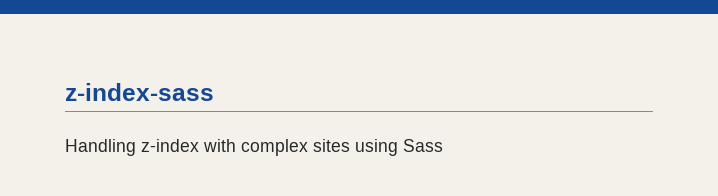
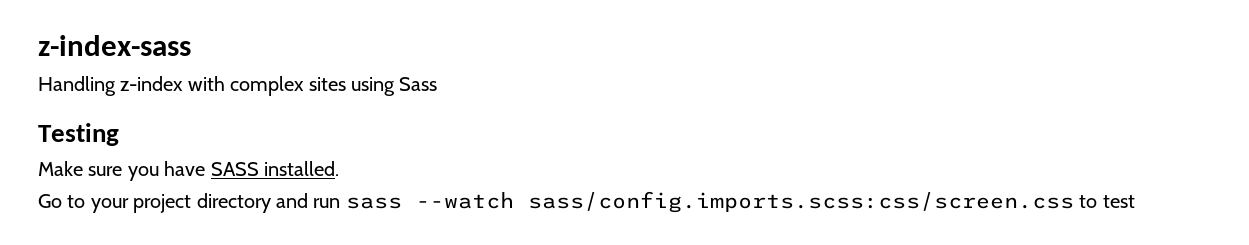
(443, 145) none -> [38,123,119,146] [38,161,339,181] [38,191,1135,213] // Testing // Make sure you have SASS installed. // Go to your project directory and run sass --watch sass/config.imports.scss:css/screen.css to test

